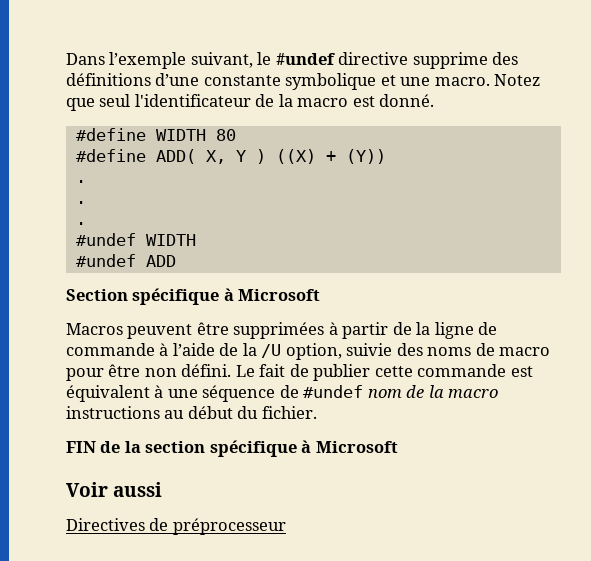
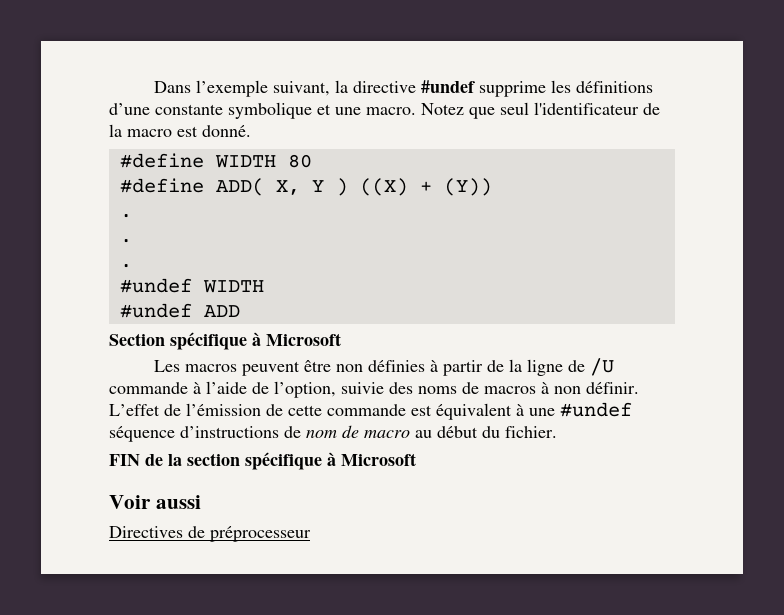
[257,52,519,69] le #undef directive supprime des -> [334,80,571,97] la directive #undef supprime les
[66,322,325,339] Macros peuvent être supprimées -> [153,360,425,376] Les macros peuvent être non définies
(498, 328) none -> [589,358,614,376] /U
[242,343,342,360] la /U option, -> [274,381,336,398] l’option,
[499,347,551,356] [66,364,371,381] macro pour être non défini. Le fait de publier -> [484,382,639,394] [109,403,283,416] macros à non définir. L’effet de l’émission de
[202,385,499,402] [66,406,160,419] séquence de #undef nom de la macro instructions -> [560,402,632,417] [109,425,410,442] #undef séquence d’instructions de nom de macro

